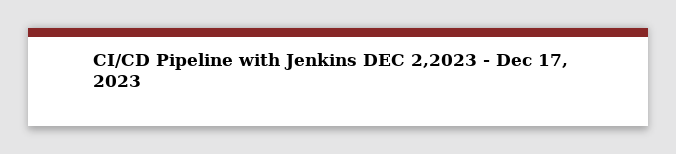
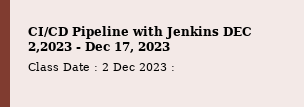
(141, 81) none -> [28,62,175,71] // Class Date : 2 Dec 2023 :

